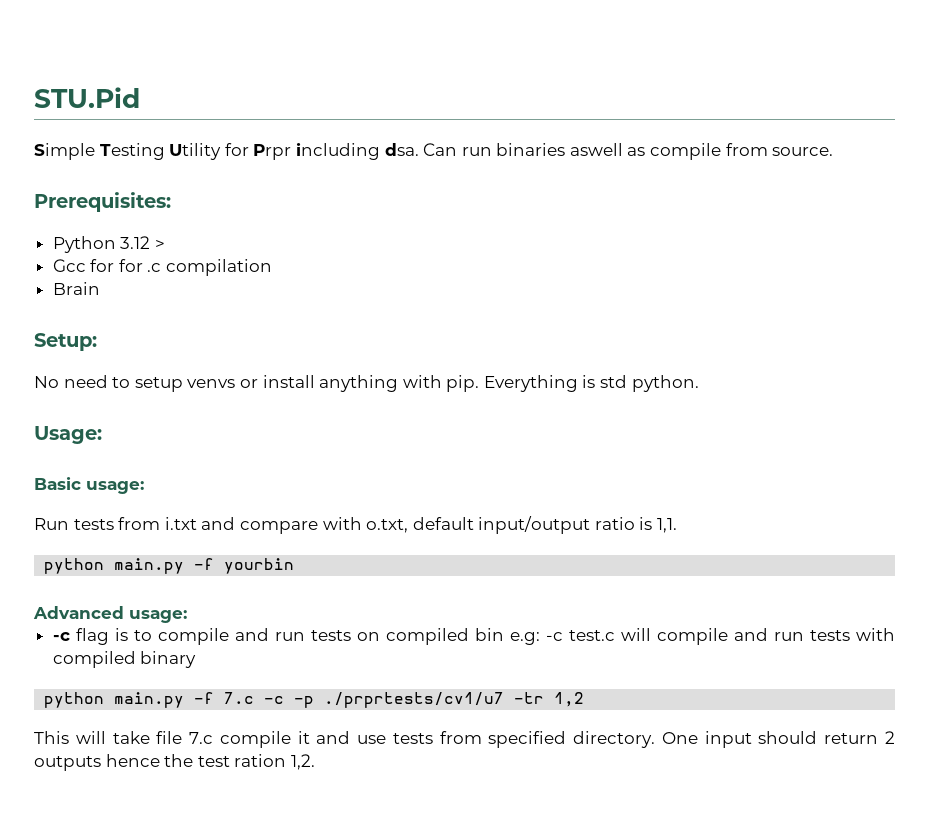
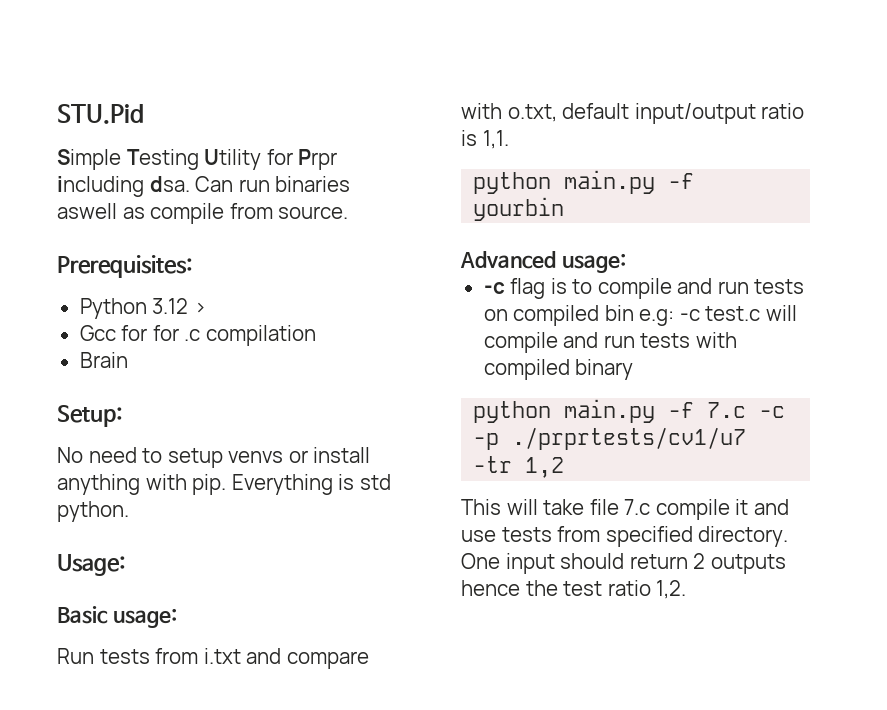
[234,754,287,767] ration -> [607,580,651,596] ratio

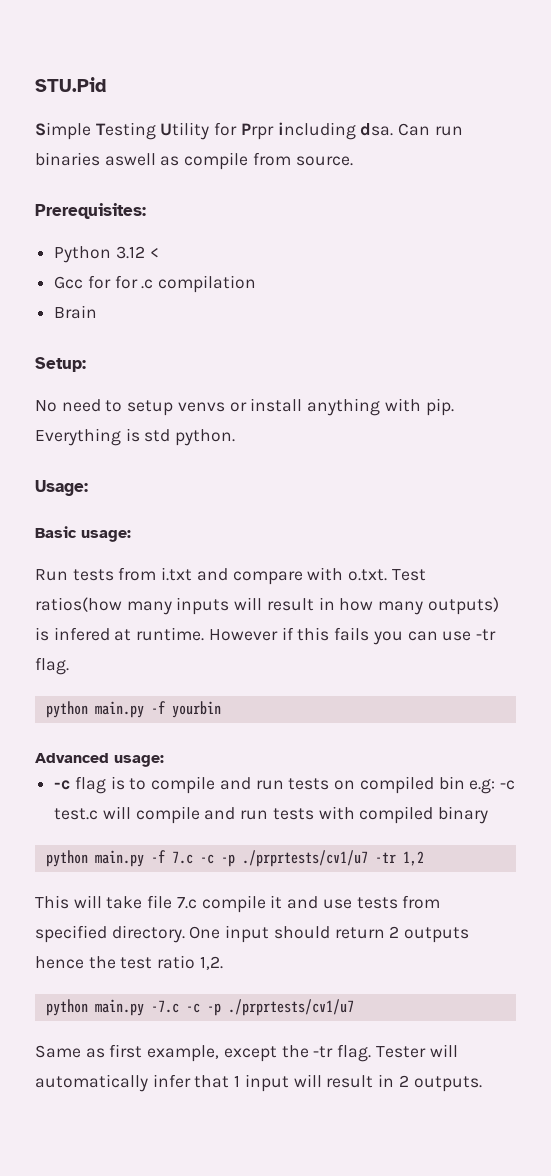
[193,302,207,314] > -> [149,248,159,258] <
[507,103,805,124] [461,130,509,149] o.txt, default input/output ratio is 1,1. -> [348,569,426,581] [35,597,499,615] [35,627,496,645] [35,657,69,675] o.txt. Test ratios(how many inputs will result in how many outputs) is infered at runtime. However if this fails you can use -tr flag.
(687, 589) none -> [45,999,354,1016] [35,1044,458,1062] [35,1074,482,1092] // python main.py -7.c -c -p ./prprtests/cv1/u7 // Same as first example, except the -tr flag. Tester will automatically infer that 1 input will result in 2 outputs.

